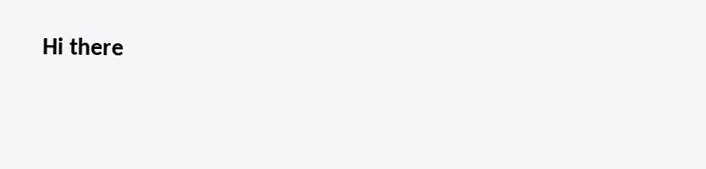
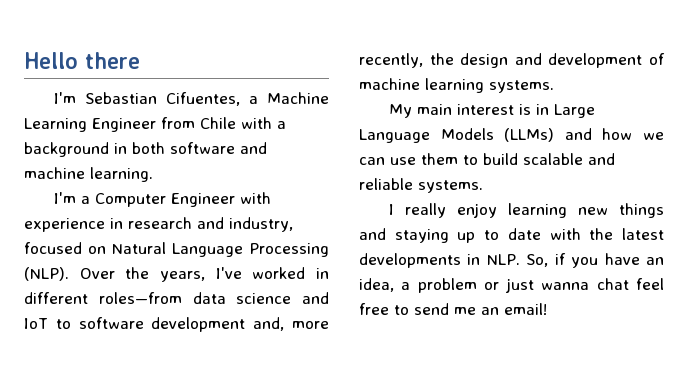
[42,37,64,55] Hi -> [24,52,78,69] Hello
(125, 46) none -> [54,92,329,106] [24,117,286,132] [24,142,267,157] [24,167,153,182] [54,192,272,207] [24,217,293,232] [24,242,329,257] [24,267,329,282] [24,292,329,304] [24,317,329,332] [359,53,665,68] [359,78,554,93] [389,104,596,118] [359,128,664,143] [359,153,615,165] [359,178,483,193] [389,203,664,218] [359,228,664,243] [359,253,664,268] [359,278,664,293] [359,303,547,315] // I'm Sebastian Cifuentes, a Machine Learning Engineer from Chile with a background in both software and machine learning. // I'm a Computer Engineer with experience in research and industry, focused on Natural Language Processing (NLP). Over the years, I've worked in different roles—from data science and IoT to software development and, more recently, the design and development of machine learning systems. // My main interest is in Large Language Models (LLMs) and how we can use them to build scalable and reliable systems. // I really enjoy learning new things and staying up to date with the latest developments in NLP. So, if you have an idea, a problem or just wanna chat feel free to send me an email!

